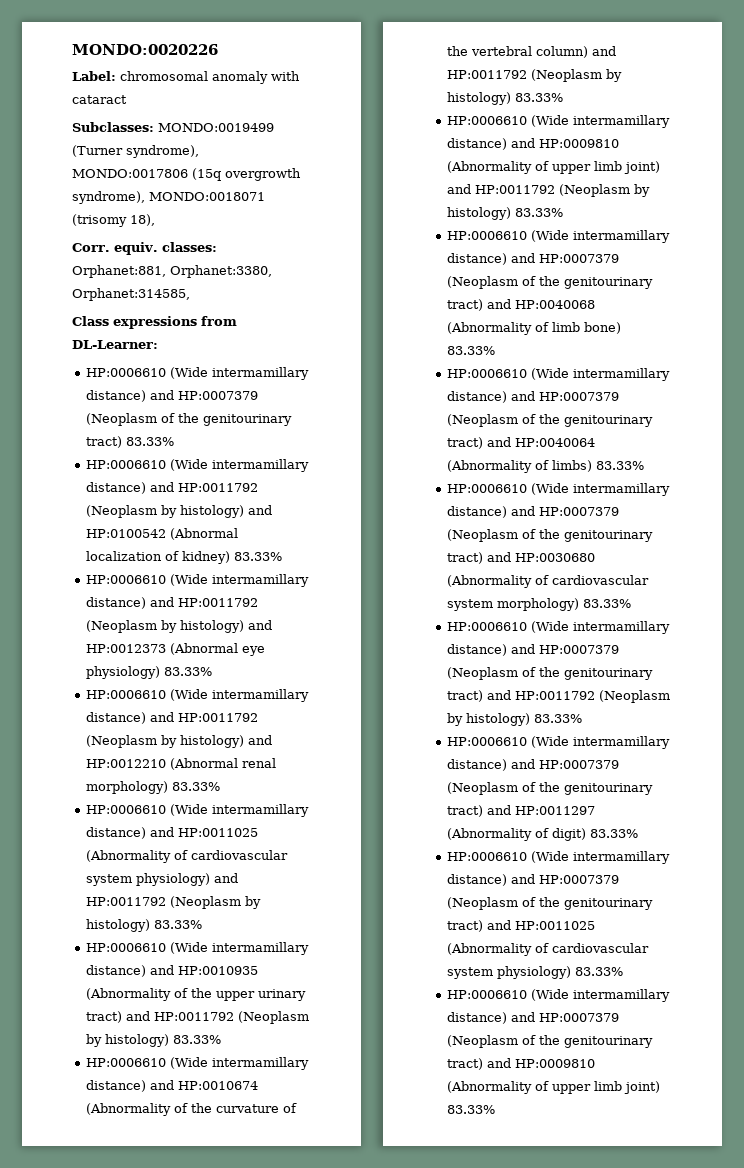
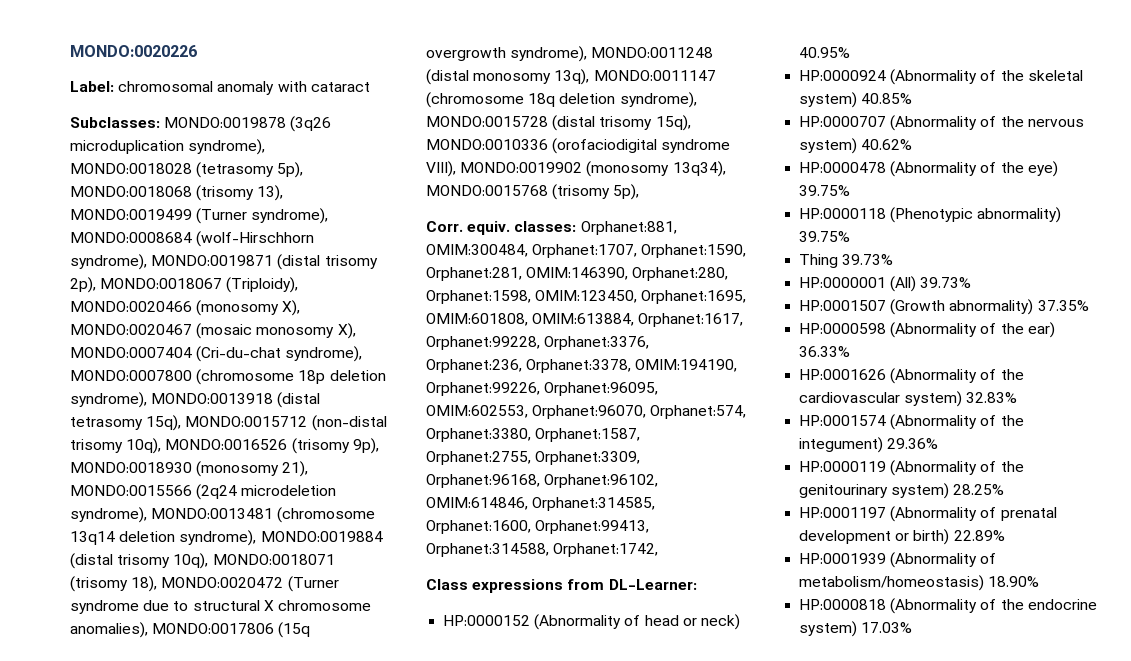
[158,123,274,132] [72,145,199,158] [72,168,301,181] [72,191,265,204] [72,214,155,227] [72,242,217,255] [72,265,272,278] [72,288,190,301] [72,316,237,329] [72,340,158,349] [86,367,310,380] [86,390,259,402] [86,413,293,426] [86,436,175,448] [86,459,310,472] [86,482,259,494] [86,505,273,518] [86,528,239,540] [86,551,283,564] [86,574,310,587] [86,597,259,609] [86,620,273,633] [86,643,266,656] [86,666,213,679] [86,689,310,702] [86,712,259,724] [86,735,273,748] [86,758,277,770] [86,781,221,794] [86,804,310,817] [86,827,259,839] [86,850,289,863] [86,873,239,886] [86,896,262,909] [86,919,203,932] [86,942,310,955] [86,965,259,977] [86,988,307,1001] [86,1011,310,1024] [86,1034,222,1047] [86,1057,310,1070] [86,1080,259,1092] [86,1103,298,1116] [447,46,617,58] [447,69,623,82] [447,92,564,105] [447,115,671,128] [447,138,620,150] [447,161,661,174] [447,184,651,197] [447,207,564,220] [447,230,671,243] [447,253,620,265] [447,276,654,289] [447,299,596,311] [447,322,622,335] [447,346,496,355] [447,368,671,381] [447,391,620,403] [447,414,654,427] [447,437,596,449] [447,460,645,473] [447,483,671,496] [447,506,620,518] [447,529,654,542] [447,552,596,564] [447,575,650,588] [447,598,632,611] [447,621,671,634] [447,644,620,656] [447,667,654,680] [447,690,671,703] [447,713,583,726] [447,736,671,749] [447,759,620,771] [447,782,654,795] [447,805,596,817] [447,828,639,841] [447,851,671,864] [447,874,620,886] [447,897,654,910] [447,920,596,932] [447,943,650,956] [447,966,624,979] [447,989,671,1002] [447,1012,620,1024] [447,1035,654,1048] [447,1058,596,1070] [447,1081,661,1094] [447,1105,496,1114] MONDO:0019499 (Turner syndrome), MONDO:0017806 (15q overgrowth syndrome), MONDO:0018071 (trisomy 18), // Corr. equiv. classes: Orphanet:881, Orphanet:3380, Orphanet:314585, // Class expressions from DL-Learner: // HP:0006610 (Wide intermamillary distance) and HP:0007379 (Neoplasm of the genitourinary tract) 83.33% // HP:0006610 (Wide intermamillary distance) and HP:0011792 (Neoplasm by histology) and HP:0100542 (Abnormal localization of kidney) 83.33% // HP:0006610 (Wide intermamillary distance) and HP:0011792 (Neoplasm by histology) and HP:0012373 (Abnormal eye physiology) 83.33% // HP:0006610 (Wide intermamillary distance) and HP:0011792 (Neoplasm by histology) and HP:0012210 (Abnormal renal morphology) 83.33% // HP:0006610 (Wide intermamillary distance) and HP:0011025 (Abnormality of cardiovascular system physiology) and HP:0011792 (Neoplasm by histology) 83.33% // HP:0006610 (Wide intermamillary distance) and HP:0010935 (Abnormality of the upper urinary tract) and HP:0011792 (Neoplasm by histology) 83.33% // HP:0006610 (Wide intermamillary distance) and HP:0010674 (Abnormality of the curvature of the vertebral column) and HP:0011792 (Neoplasm by histology) 83.33% // HP:0006610 (Wide intermamillary distance) and HP:0009810 (Abnormality of upper limb joint) and HP:0011792 (Neoplasm by histology) 83.33% // HP:0006610 (Wide intermamillary distance) and HP:0007379 (Neoplasm of the genitourinary tract) and HP:0040068 (Abnormality of limb bone) 83.33% // HP:0006610 (Wide intermamillary distance) and HP:0007379 (Neoplasm of the genitourinary tract) and HP:0040064 (Abnormality of limbs) 83.33% // HP:0006610 (Wide intermamillary distance) and HP:0007379 (Neoplasm of the genitourinary tract) and HP:0030680 (Abnormality of cardiovascular system morphology) 83.33% // HP:0006610 (Wide intermamillary distance) and HP:0007379 (Neoplasm of the genitourinary tract) and HP:0011792 (Neoplasm by histology) 83.33% // HP:0006610 (Wide intermamillary distance) and HP:0007379 (Neoplasm of the genitourinary tract) and HP:0011297 (Abnormality of digit) 83.33% // HP:0006610 (Wide intermamillary distance) and HP:0007379 (Neoplasm of the genitourinary tract) and HP:0011025 (Abnormality of cardiovascular system physiology) 83.33% // HP:0006610 (Wide intermamillary distance) and HP:0007379 (Neoplasm of the genitourinary tract) and HP:0009810 (Abnormality of upper limb joint) 83.33% -> [164,116,332,132] [70,139,266,155] [70,162,304,178] [70,185,284,201] [70,208,329,224] [70,231,315,247] [70,254,378,270] [70,277,299,293] [70,300,301,316] [70,323,356,339] [70,346,363,362] [70,369,386,385] [70,392,321,408] [70,415,387,431] [70,438,379,454] [70,461,309,477] [70,484,337,500] [70,507,376,523] [70,530,383,546] [70,553,335,569] [70,576,339,592] [70,600,371,614] [70,622,311,638] [426,46,714,62] [426,69,716,85] [426,92,697,108] [426,115,691,131] [426,138,731,154] [426,161,726,177] [426,184,640,200] [426,221,677,235] [426,244,747,258] [426,267,729,281] [426,290,747,304] [426,313,744,327] [426,336,650,350] [426,359,738,373] [426,382,659,396] [426,405,747,419] [426,428,641,442] [426,451,641,465] [426,474,659,488] [426,497,656,511] [426,520,650,534] [426,543,659,557] [426,579,697,593] [443,614,740,630] [799,47,851,58] [799,69,1083,85] [799,92,913,108] [799,115,1084,131] [799,138,913,154] [799,161,1058,177] [799,185,851,196] [799,207,1062,223] [799,231,851,242] [799,254,894,268] [799,276,972,292] [799,299,1089,315] [799,322,1055,338] [799,346,851,357] [799,368,1024,384] [799,391,1018,407] [799,414,1024,430] [799,437,939,453] [799,460,1024,476] [799,483,1005,499] [799,506,1057,522] [799,529,1005,545] [799,552,997,568] [799,575,1040,591] [799,598,1097,614] [799,621,913,637] MONDO:0019878 (3q26 microduplication syndrome), MONDO:0018028 (tetrasomy 5p), MONDO:0018068 (trisomy 13), MONDO:0019499 (Turner syndrome), MONDO:0008684 (wolf-Hirschhorn syndrome), MONDO:0019871 (distal trisomy 2p), MONDO:0018067 (Triploidy), MONDO:0020466 (monosomy X), MONDO:0020467 (mosaic monosomy X), MONDO:0007404 (Cri-du-chat syndrome), MONDO:0007800 (chromosome 18p deletion syndrome), MONDO:0013918 (distal tetrasomy 15q), MONDO:0015712 (non-distal trisomy 10q), MONDO:0016526 (trisomy 9p), MONDO:0018930 (monosomy 21), MONDO:0015566 (2q24 microdeletion syndrome), MONDO:0013481 (chromosome 13q14 deletion syndrome), MONDO:0019884 (distal trisomy 10q), MONDO:0018071 (trisomy 18), MONDO:0020472 (Turner syndrome due to structural X chromosome anomalies), MONDO:0017806 (15q overgrowth syndrome), MONDO:0011248 (distal monosomy 13q), MONDO:0011147 (chromosome 18q deletion syndrome), MONDO:0015728 (distal trisomy 15q), MONDO:0010336 (orofaciodigital syndrome VIII), MONDO:0019902 (monosomy 13q34), MONDO:0015768 (trisomy 5p), // Corr. equiv. classes: Orphanet:881, OMIM:300484, Orphanet:1707, Orphanet:1590, Orphanet:281, OMIM:146390, Orphanet:280, Orphanet:1598, OMIM:123450, Orphanet:1695, OMIM:601808, OMIM:613884, Orphanet:1617, Orphanet:99228, Orphanet:3376, Orphanet:236, Orphanet:3378, OMIM:194190, Orphanet:99226, Orphanet:96095, OMIM:602553, Orphanet:96070, Orphanet:574, Orphanet:3380, Orphanet:1587, Orphanet:2755, Orphanet:3309, Orphanet:96168, Orphanet:96102, OMIM:614846, Orphanet:314585, Orphanet:1600, Orphanet:99413, Orphanet:314588, Orphanet:1742, // Class expressions from DL-Learner: // HP:0000152 (Abnormality of head or neck) 40.95% // HP:0000924 (Abnormality of the skeletal system) 40.85% // HP:0000707 (Abnormality of the nervous system) 40.62% // HP:0000478 (Abnormality of the eye) 39.75% // HP:0000118 (Phenotypic abnormality) 39.75% // Thing 39.73% // HP:0000001 (All) 39.73% // HP:0001507 (Growth abnormality) 37.35% // HP:0000598 (Abnormality of the ear) 36.33% // HP:0001626 (Abnormality of the cardiovascular system) 32.83% // HP:0001574 (Abnormality of the integument) 29.36% // HP:0000119 (Abnormality of the genitourinary system) 28.25% // HP:0001197 (Abnormality of prenatal development or birth) 22.89% // HP:0001939 (Abnormality of metabolism/homeostasis) 18.90% // HP:0000818 (Abnormality of the endocrine system) 17.03%

